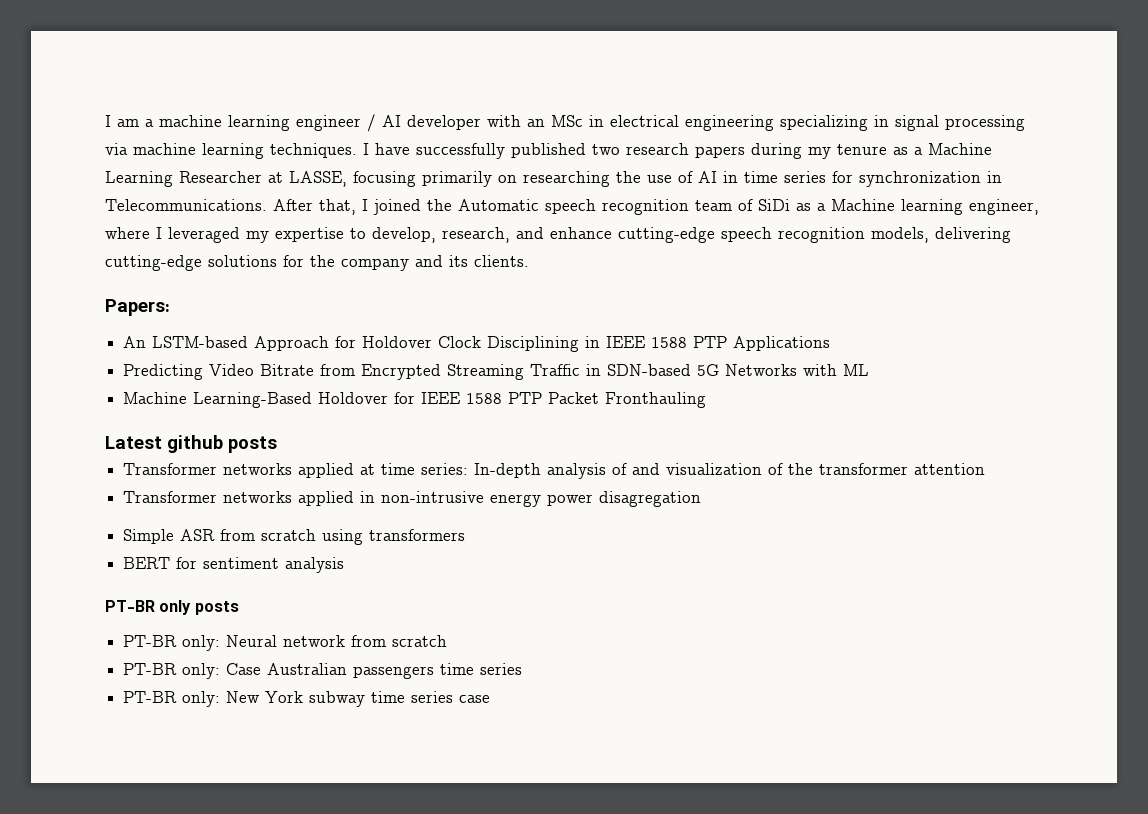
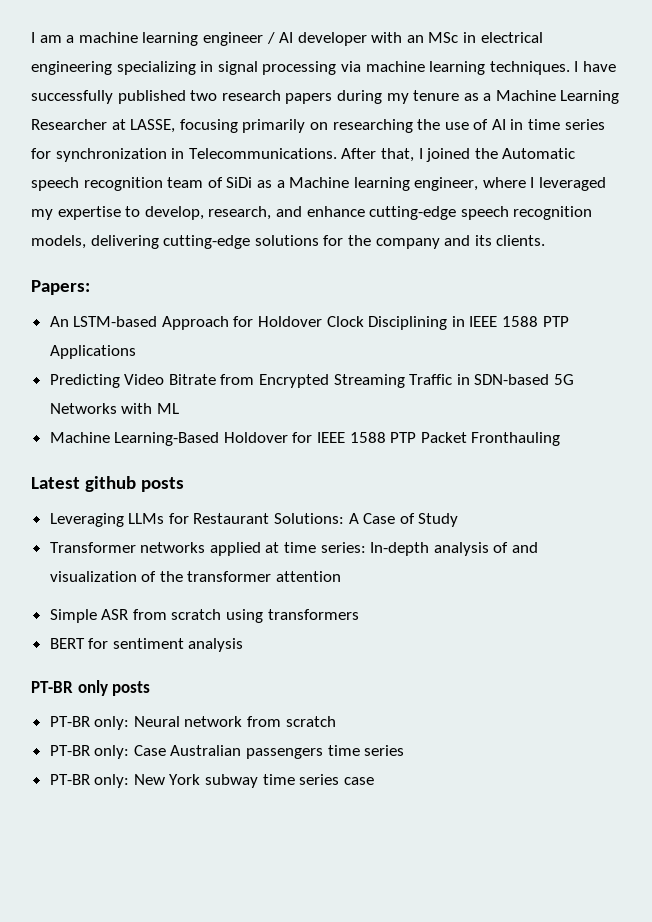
(277, 444) none -> [49,513,459,527] // Leveraging LLMs for Restaurant Solutions: A Case of Study
[123,491,702,507] // Transformer networks applied in non-intrusive energy power disagregation -> (342, 576) none

